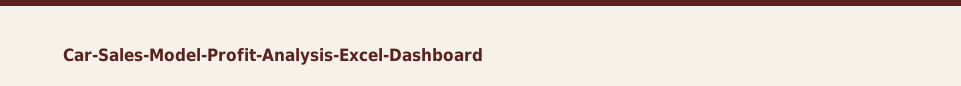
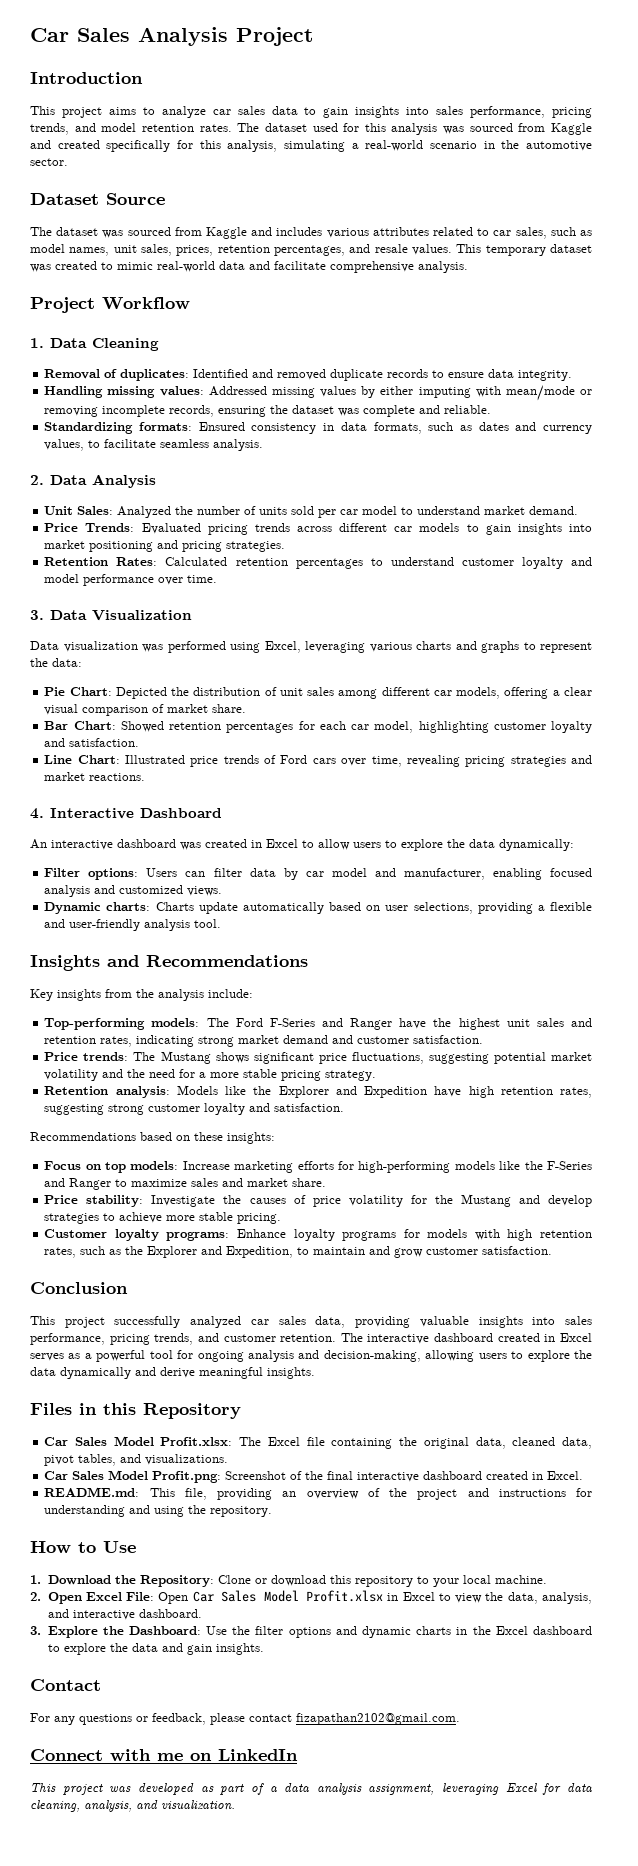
[63,48,483,65] Car-Sales-Model-Profit-Analysis-Excel-Dashboard -> [30,27,313,46] [30,72,143,84] [30,106,593,118] [30,123,593,135] [30,140,592,152] [30,158,68,166] [30,193,165,205] [30,227,592,239] [30,244,592,256] [30,261,468,273] [30,297,190,313] [30,338,159,351] [44,369,573,381] [44,385,593,401] [44,405,492,417] [44,422,592,434] [44,439,264,451] [30,474,156,488] [44,506,579,518] [44,523,592,535] [44,540,286,552] [44,557,592,569] [44,574,218,586] [30,610,192,621] [30,641,592,653] [30,658,82,667] [44,687,593,699] [44,704,247,716] [44,721,592,733] [44,738,140,747] [44,755,593,767] [44,772,146,781] [30,808,222,819] [30,839,574,851] [44,868,592,880] [44,885,223,897] [44,902,593,914] [44,919,222,931] [30,955,308,971] [30,989,253,1001] [44,1018,592,1030] [44,1035,484,1047] [44,1051,592,1064] [44,1069,377,1081] [44,1085,592,1098] [44,1103,345,1115] [30,1132,275,1144] [44,1161,592,1173] [44,1178,327,1190] [44,1194,592,1207] [44,1212,282,1224] [44,1229,592,1241] [44,1246,553,1258] [30,1282,128,1294] [30,1316,593,1328] [30,1333,592,1345] [30,1350,593,1362] [30,1367,315,1379] [30,1403,241,1419] [44,1436,593,1449] [44,1454,229,1466] [44,1470,584,1483] [44,1487,592,1500] [44,1505,273,1517] [30,1541,136,1553] [30,1575,547,1587] [30,1590,592,1604] [47,1609,202,1620] [30,1626,592,1638] [47,1643,264,1655] [30,1679,101,1691] [30,1713,460,1725] [30,1749,298,1761] [30,1783,592,1795] [30,1800,235,1812] Car Sales Analysis Project // Introduction // This project aims to analyze car sales data to gain insights into sales performance, pricing trends, and model retention rates. The dataset used for this analysis was sourced from Kaggle and created specifically for this analysis, simulating a real-world scenario in the automotive sector. // Dataset Source // The dataset was sourced from Kaggle and includes various attributes related to car sales, such as model names, unit sales, prices, retention percentages, and resale values. This temporary dataset was created to mimic real-world data and facilitate comprehensive analysis. // Project Workflow // 1. Data Cleaning // Removal of duplicates: Identified and removed duplicate records to ensure data integrity. // Handling missing values: Addressed missing values by either imputing with mean/mode or removing incomplete records, ensuring the dataset was complete and reliable. // Standardizing formats: Ensured consistency in data formats, such as dates and currency values, to facilitate seamless analysis. // 2. Data Analysis // Unit Sales: Analyzed the number of units sold per car model to understand market demand. // Price Trends: Evaluated pricing trends across different car models to gain insights into market positioning and pricing strategies. // Retention Rates: Calculated retention percentages to understand customer loyalty and model performance over time. // 3. Data Visualization // Data visualization was performed using Excel, leveraging various charts and graphs to represent the data: // Pie Chart: Depicted the distribution of unit sales among different car models, offering a clear visual comparison of market share. // Bar Chart: Showed retention percentages for each car model, highlighting customer loyalty and satisfaction. // Line Chart: Illustrated price trends of Ford cars over time, revealing pricing strategies and market reactions. // 4. Interactive Dashboard // An interactive dashboard was created in Excel to allow users to explore the data dynamically: // Filter options: Users can filter data by car model and manufacturer, enabling focused analysis and customized views. // Dynamic charts: Charts update automatically based on user selections, providing a flexible and user-friendly analysis tool. // Insights and Recommendations // Key insights from the analysis include: // Top-performing models: The Ford F-Series and Ranger have the highest unit sales and retention rates, indicating strong market demand and customer satisfaction. // Price trends: The Mustang shows significant price fluctuations, suggesting potential market volatility and the need for a more stable pricing strategy. // Retention analysis: Models like the Explorer and Expedition have high retention rates, suggesting strong customer loyalty and satisfaction. // Recommendations based on these insights: // Focus on top models: Increase marketing efforts for high-performing models like the F-Series and Ranger to maximize sales and market share. // Price stability: Investigate the causes of price volatility for the Mustang and develop strategies to achieve more stable pricing. // Customer loyalty programs: Enhance loyalty programs for models with high retention rates, such as the Explorer and Expedition, to maintain and grow customer satisfaction. // Conclusion // This project successfully analyzed car sales data, providing valuable insights into sales performance, pricing trends, and customer retention. The interactive dashboard created in Excel serves as a powerful tool for ongoing analysis and decision-making, allowing users to explore the data dynamically and derive meaningful insights. // Files in this Repository // Car Sales Model Profit.xlsx: The Excel file containing the original data, cleaned data, pivot tables, and visualizations. // Car Sales Model Profit.png: Screenshot of the final interactive dashboard created in Excel. // README.md: This file, providing an overview of the project and instructions for understanding and using the repository. // How to Use // 1. Download the Repository: Clone or download this repository to your local machine. // 2. Open Excel File: Open Car Sales Model Profit.xlsx in Excel to view the data, analysis, and interactive dashboard. // 3. Explore the Dashboard: Use the filter options and dynamic charts in the Excel dashboard to explore the data and gain insights. // Contact // For any questions or feedback, please contact fizapathan2102@gmail.com. // Connect with me on LinkedIn // This project was developed as part of a data analysis assignment, leveraging Excel for data cleaning, analysis, and visualization.

